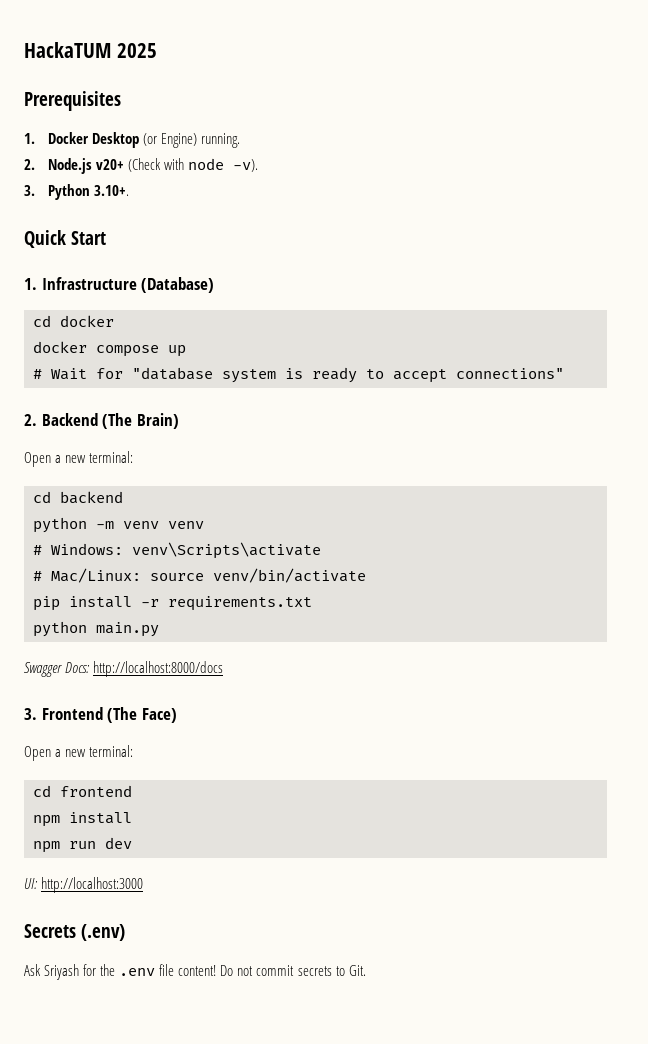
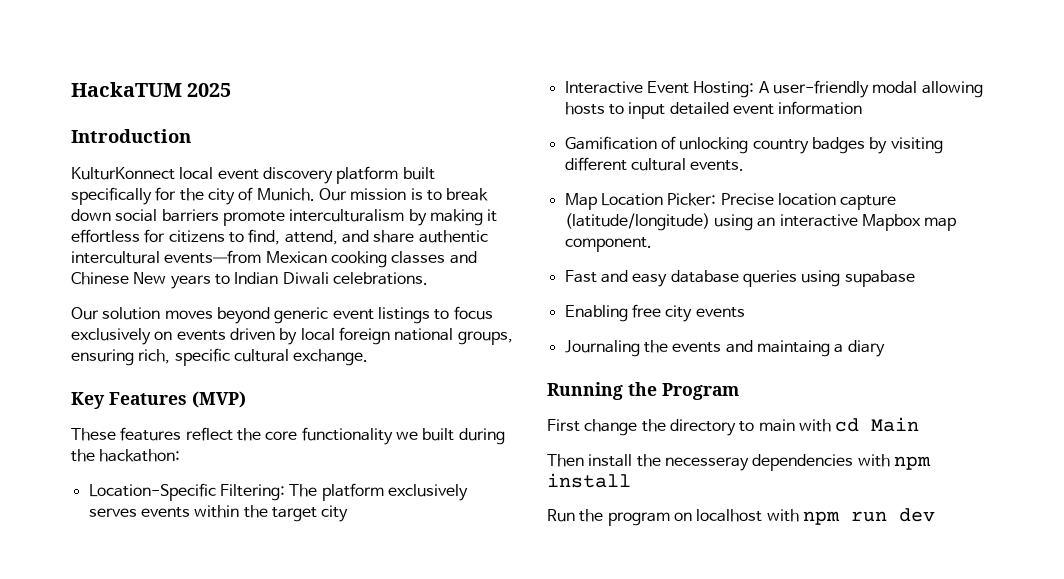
[24,91,121,111] [24,132,241,148] [24,158,259,174] [24,184,130,200] [24,230,107,248] [24,277,215,293] [33,315,114,327] [33,341,186,357] [33,367,564,383] [24,413,179,429] [24,451,134,467] [33,491,123,504] [33,517,204,533] [33,542,321,559] [33,568,366,583] [33,596,312,611] [33,621,159,637] [24,661,224,677] [24,707,177,723] [24,745,134,761] [33,785,132,797] [33,812,132,827] [33,837,132,853] [24,877,144,893] [24,924,126,941] [24,964,366,980] Prerequisites // 1. Docker Desktop (or Engine) running. // 2. Node.js v20+ (Check with node -v). // 3. Python 3.10+. // Quick Start // 1. Infrastructure (Database) // cd docker // docker compose up // # Wait for "database system is ready to accept connections" // 2. Backend (The Brain) // Open a new terminal: // cd backend // python -m venv venv // # Windows: venv\Scripts\activate // # Mac/Linux: source venv/bin/activate // pip install -r requirements.txt // python main.py // Swagger Docs: http://localhost:8000/docs // 3. Frontend (The Face) // Open a new terminal: // cd frontend // npm install // npm run dev // UI: http://localhost:3000 // Secrets (.env) // Ask Sriyash for the .env file content! Do not commit secrets to Git. -> [71,129,191,143] [71,166,435,184] [71,187,489,205] [71,209,498,226] [71,229,488,245] [71,250,477,268] [71,272,428,289] [71,306,493,324] [71,327,513,345] [71,348,369,366] [71,391,246,409] [71,427,505,445] [71,449,181,462] [88,483,468,501] [88,505,349,522] [564,80,983,98] [564,101,863,119] [564,136,943,154] [564,157,745,171] [564,193,897,210] [564,213,957,231] [564,237,652,252] [564,270,915,287] [564,304,745,322] [564,340,885,357] [547,382,739,400] [547,417,920,436] [547,454,931,471] [547,473,631,488] [547,508,935,526] Introduction // KulturKonnect local event discovery platform built specifically for the city of Munich. Our mission is to break down social barriers promote interculturalism by making it effortless for citizens to find, attend, and share authentic intercultural events—from Mexican cooking classes and Chinese New years to Indian Diwali celebrations. // Our solution moves beyond generic event listings to focus exclusively on events driven by local foreign national groups, ensuring rich, specific cultural exchange. // Key Features (MVP) // These features reflect the core functionality we built during the hackathon: // Location-Specific Filtering: The platform exclusively serves events within the target city // Interactive Event Hosting: A user-friendly modal allowing hosts to input detailed event information // Gamification of unlocking country badges by visiting different cultural events. // Map Location Picker: Precise location capture (latitude/longitude) using an interactive Mapbox map component. // Fast and easy database queries using supabase // Enabling free city events // Journaling the events and maintaing a diary // Running the Program // First change the directory to main with cd Main // Then install the necesseray dependencies with npm install // Run the program on localhost with npm run dev

